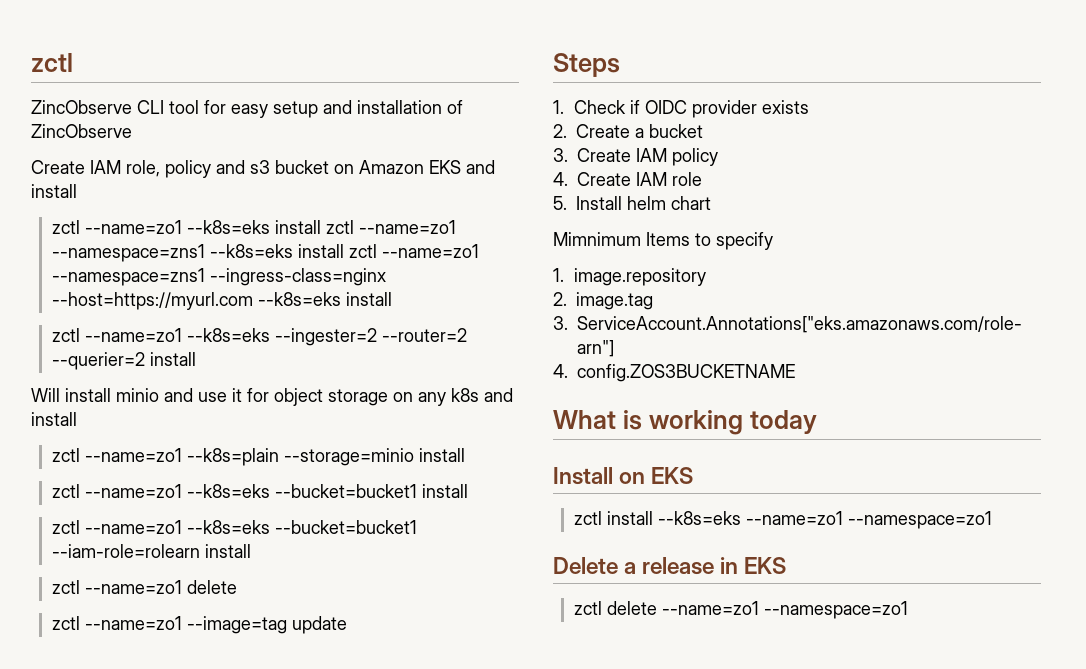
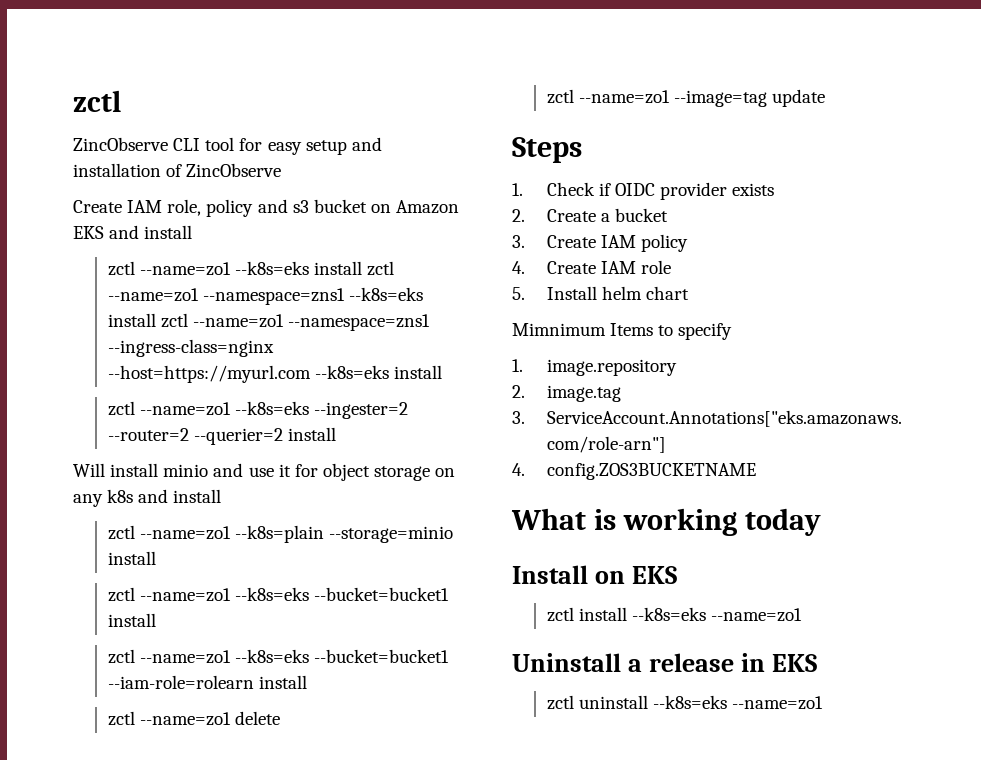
[848,511,993,529] [553,557,618,574] --namespace=zo1 // Delete -> [512,653,621,672] // Uninstall
[607,601,909,619] delete --name=zo1 --namespace=zo1 -> [579,695,824,710] uninstall --k8s=eks --name=zo1

